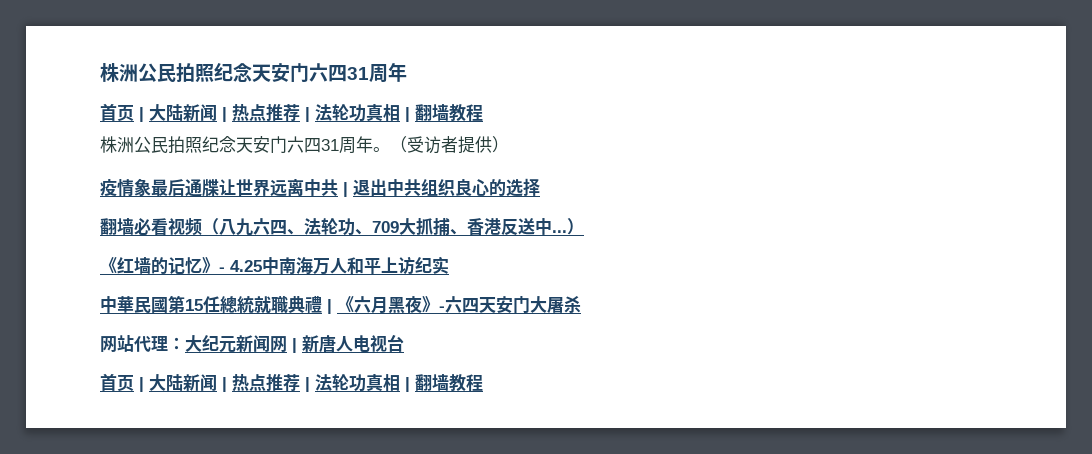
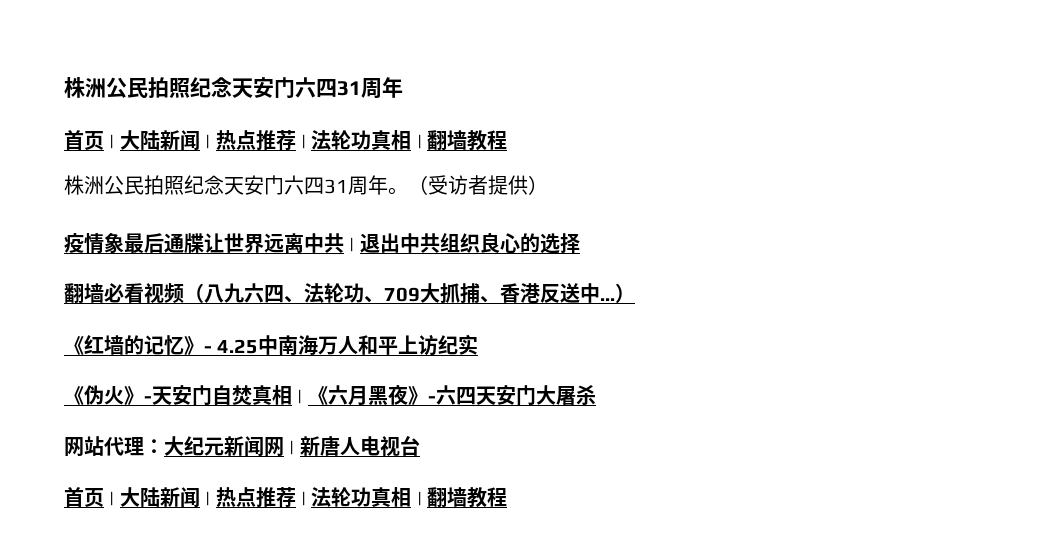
[100,295,322,314] 中華民國第15任總統就職典禮 -> [64,385,292,405] 《伪火》-天安门自焚真相

